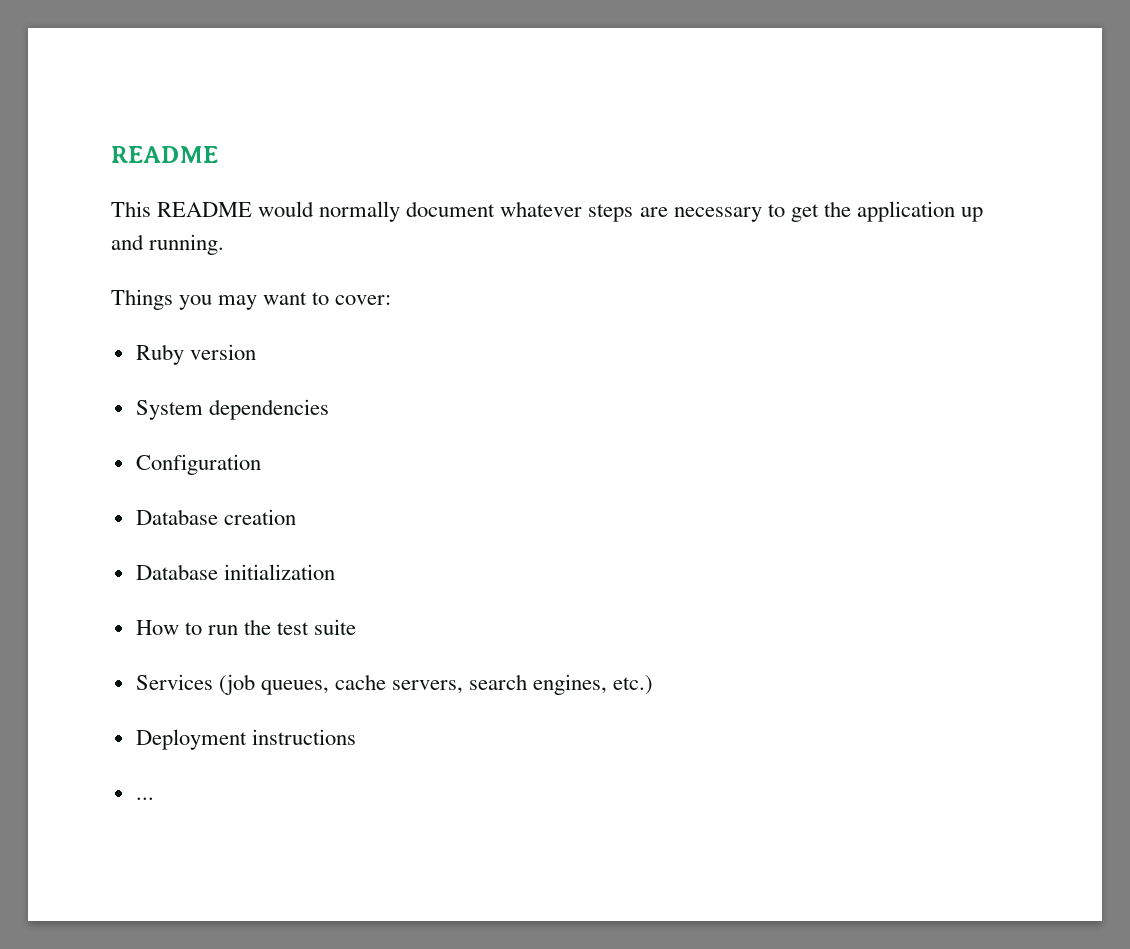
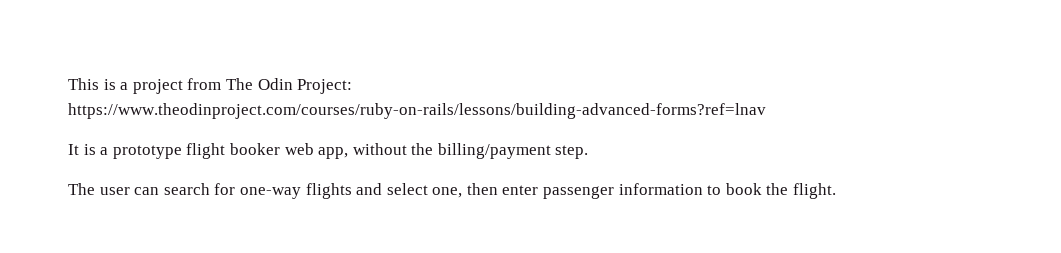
[111,146,218,163] [111,201,983,222] [111,234,225,255] [111,289,392,310] [135,344,256,365] [135,399,329,420] [135,454,261,475] [135,509,296,525] [135,564,335,580] [135,619,357,635] [135,674,654,695] [135,729,356,750] [135,797,154,800] README // This README would normally document whatever steps are necessary to get the application up and running. // Things you may want to cover: // Ruby version // System dependencies // Configuration // Database creation // Database initialization // How to run the test suite // Services (job queues, cache servers, search engines, etc.) // Deployment instructions // ... -> [68,78,353,94] [68,103,766,119] [68,143,589,159] [68,183,837,199] This is a project from The Odin Project: https://www.theodinproject.com/courses/ruby-on-rails/lessons/building-advanced-forms?ref=lnav // It is a prototype flight booker web app, without the billing/payment step. // The user can search for one-way flights and select one, then enter passenger information to book the flight.

